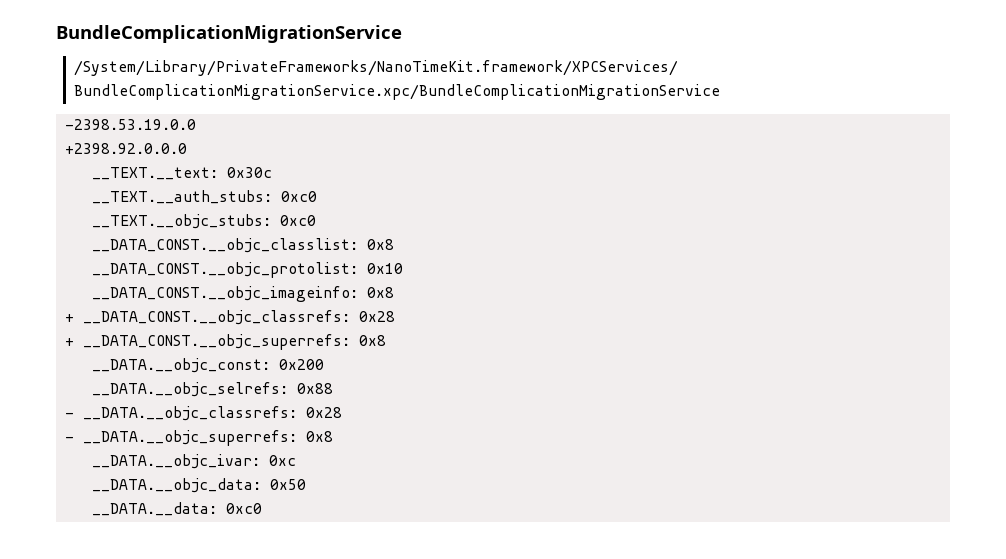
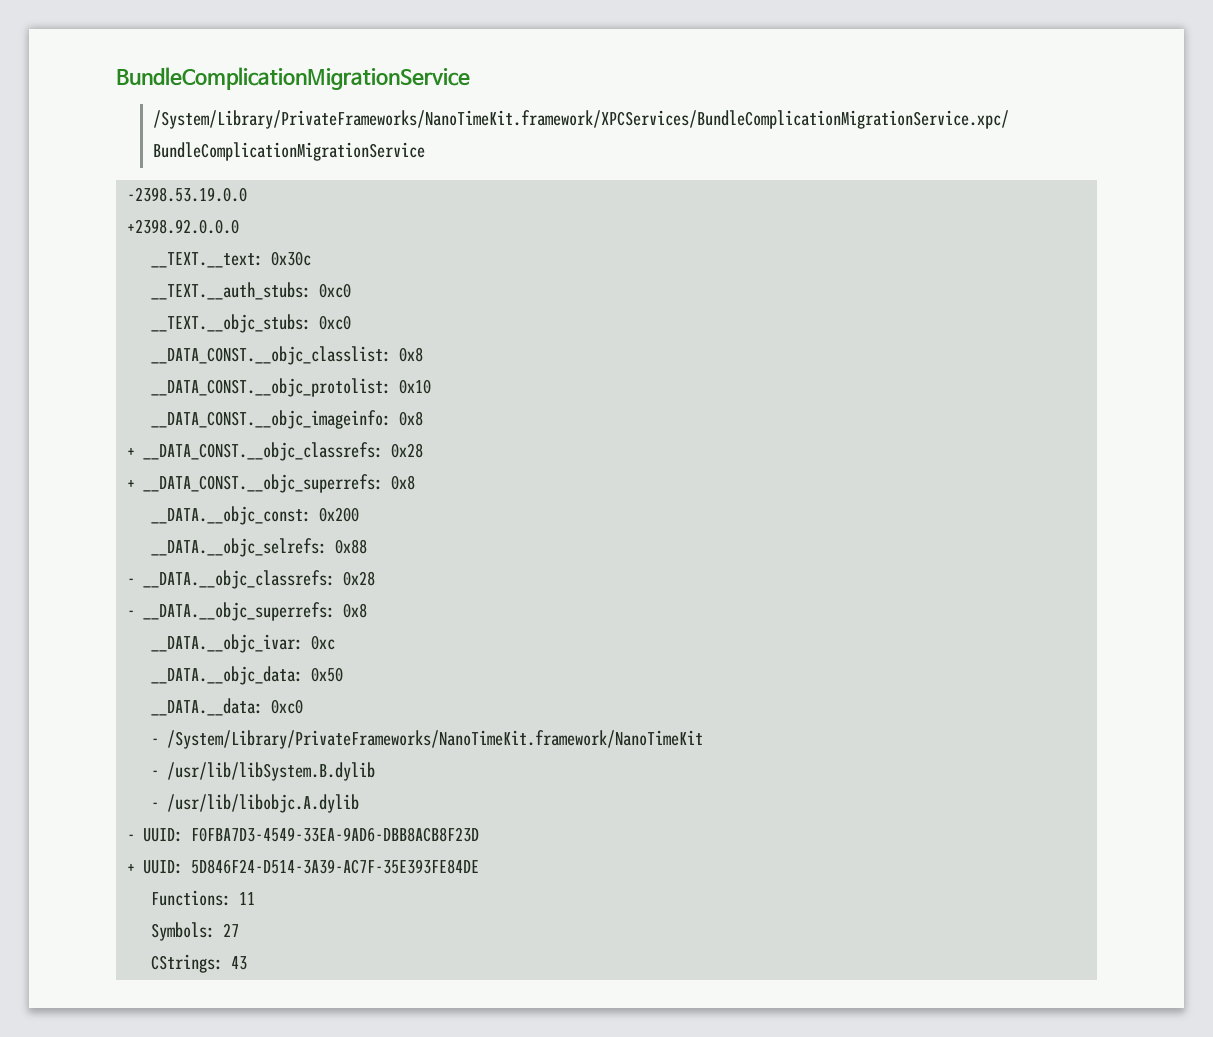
(262, 508) none -> [151,730,704,749] [151,762,376,781] [151,794,360,813] [127,827,480,842] [127,859,480,874] [151,890,256,906] [151,922,240,941] [151,954,248,973] // - /System/Library/PrivateFrameworks/NanoTimeKit.framework/NanoTimeKit // - /usr/lib/libSystem.B.dylib // - /usr/lib/libobjc.A.dylib // - UUID: F0FBA7D3-4549-33EA-9AD6-DBB8ACB8F23D // + UUID: 5D846F24-D514-3A39-AC7F-35E393FE84DE // Functions: 11 // Symbols: 27 // CStrings: 43

